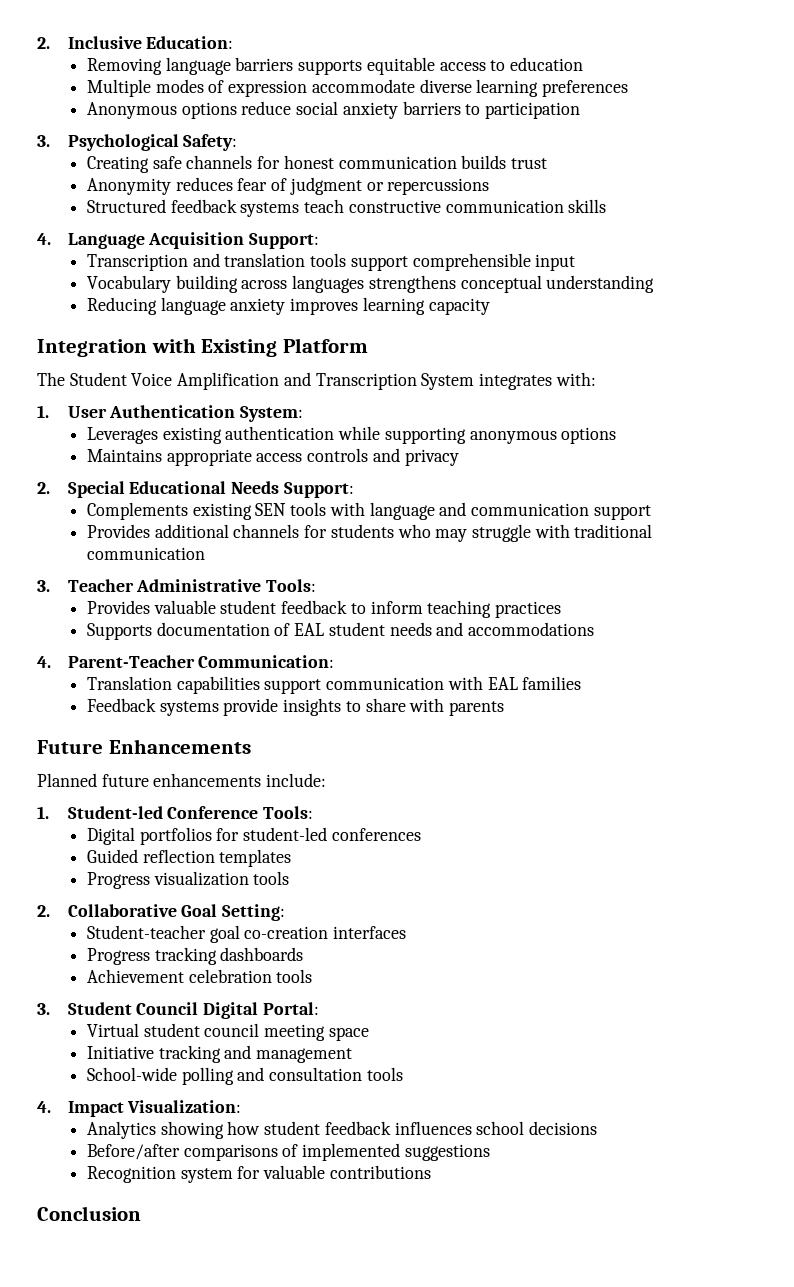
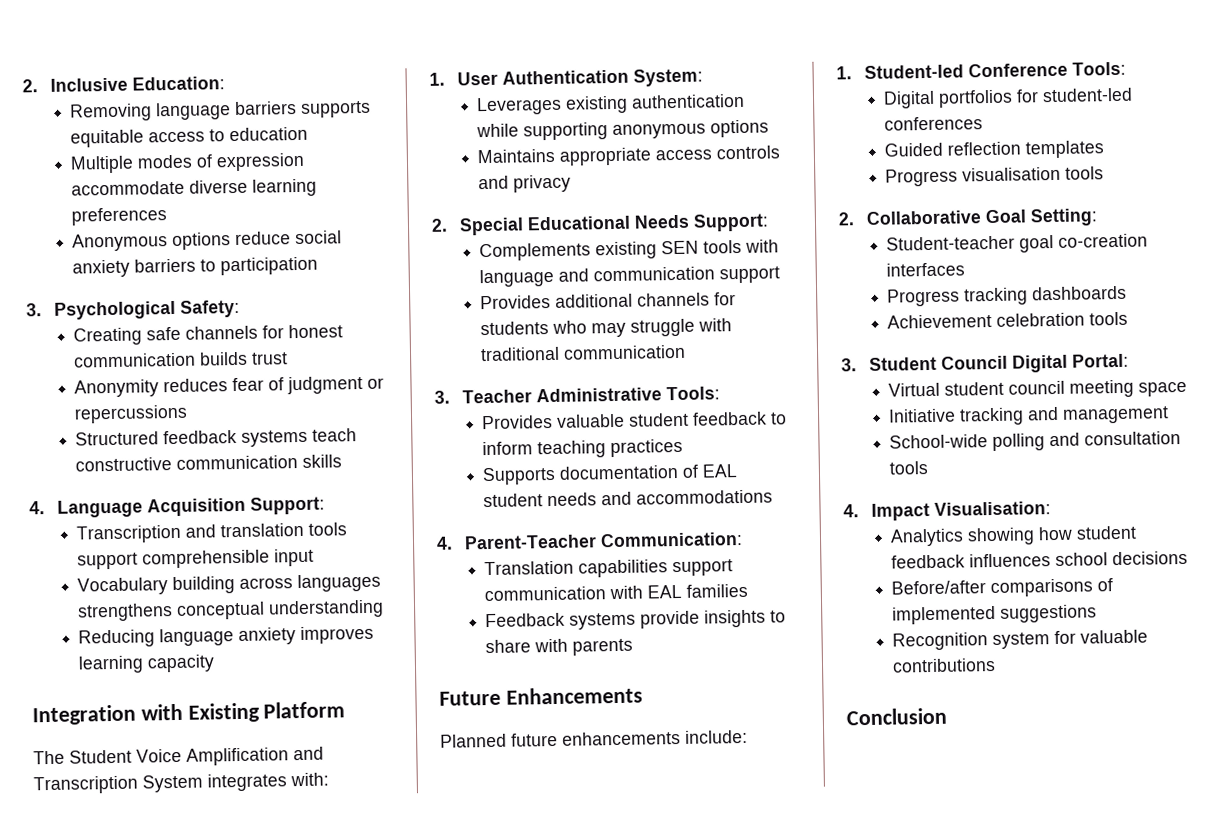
[153,871,249,886] visualization -> [962,166,1062,182] visualisation
[127,1100,242,1113] Visualization: -> [934,501,1052,516] Visualisation:

